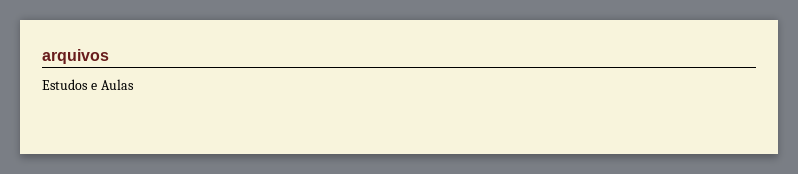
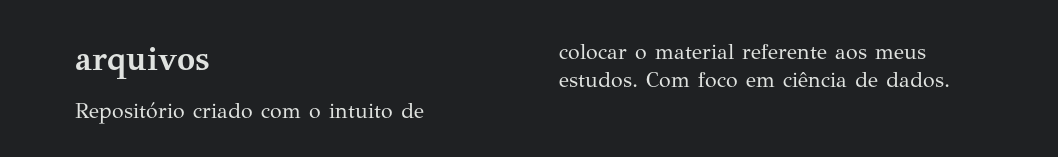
[42,79,134,90] Estudos e Aulas -> [75,102,424,124] [559,44,926,60] [559,72,950,88] Repositório criado com o intuito de colocar o material referente aos meus estudos. Com foco em ciência de dados.

